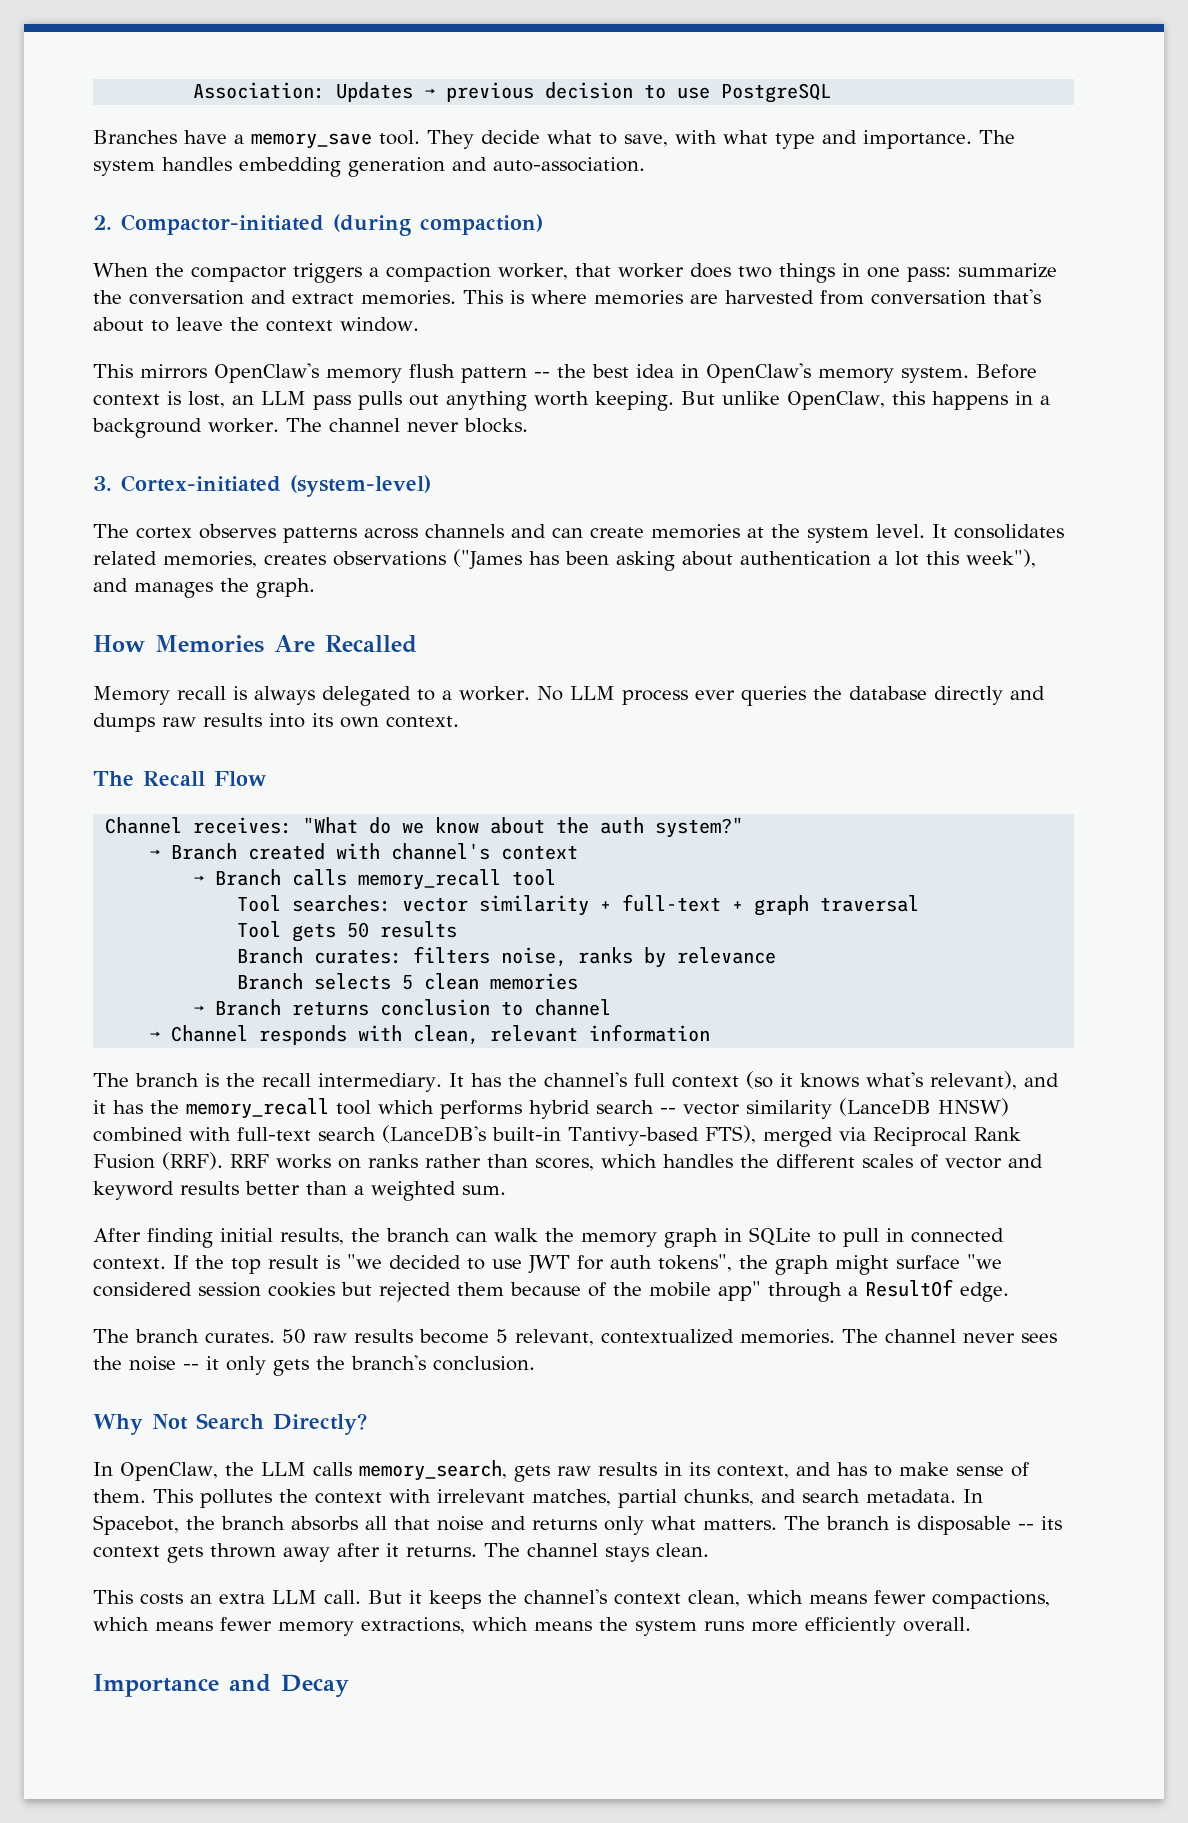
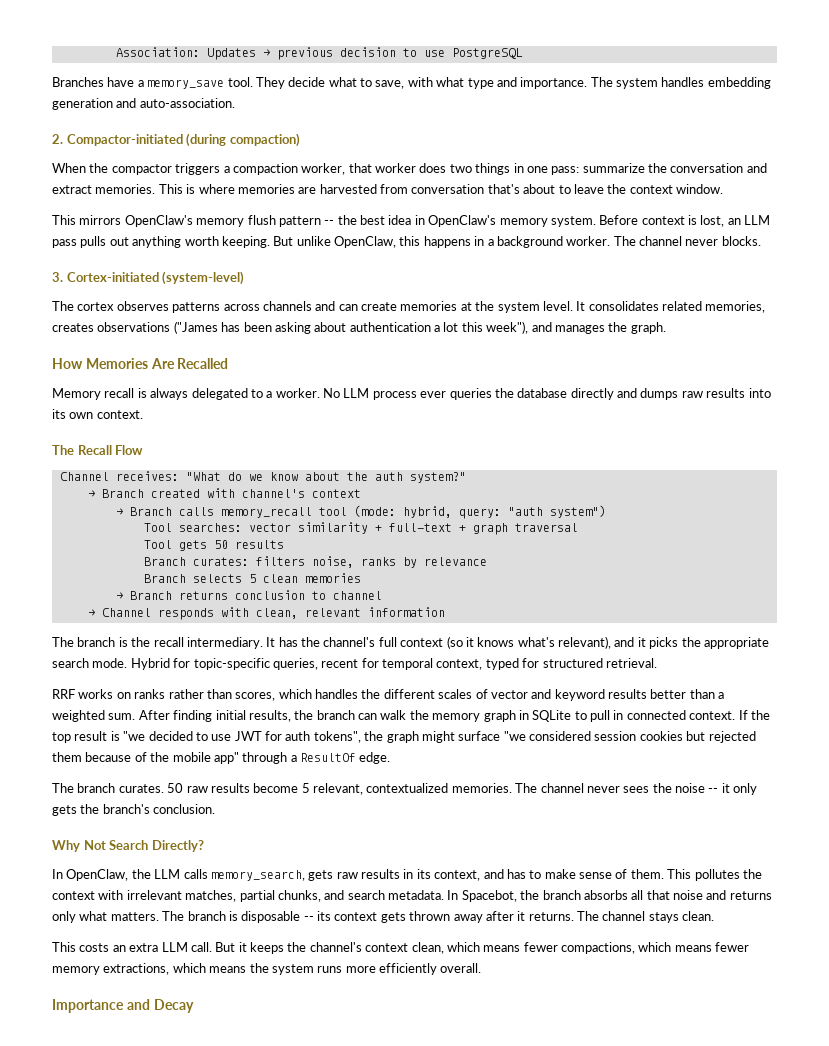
(557, 877) none -> [353,505,606,519] (mode: hybrid, query: "auth system")
[113,1098,1009,1119] [93,1125,1021,1147] [93,1152,223,1170] has the memory_recall tool which performs hybrid search -- vector similarity (LanceDB HNSW) combined with full-text search (LanceDB's built-in Tantivy-based FTS), merged via Reciprocal Rank Fusion (RRF). -> [649,637,769,649] [52,658,657,670] picks the appropriate search mode. Hybrid for topic-specific queries, recent for temporal context, typed for structured retrieval. //
(506, 1190) // -> (136, 716) none

